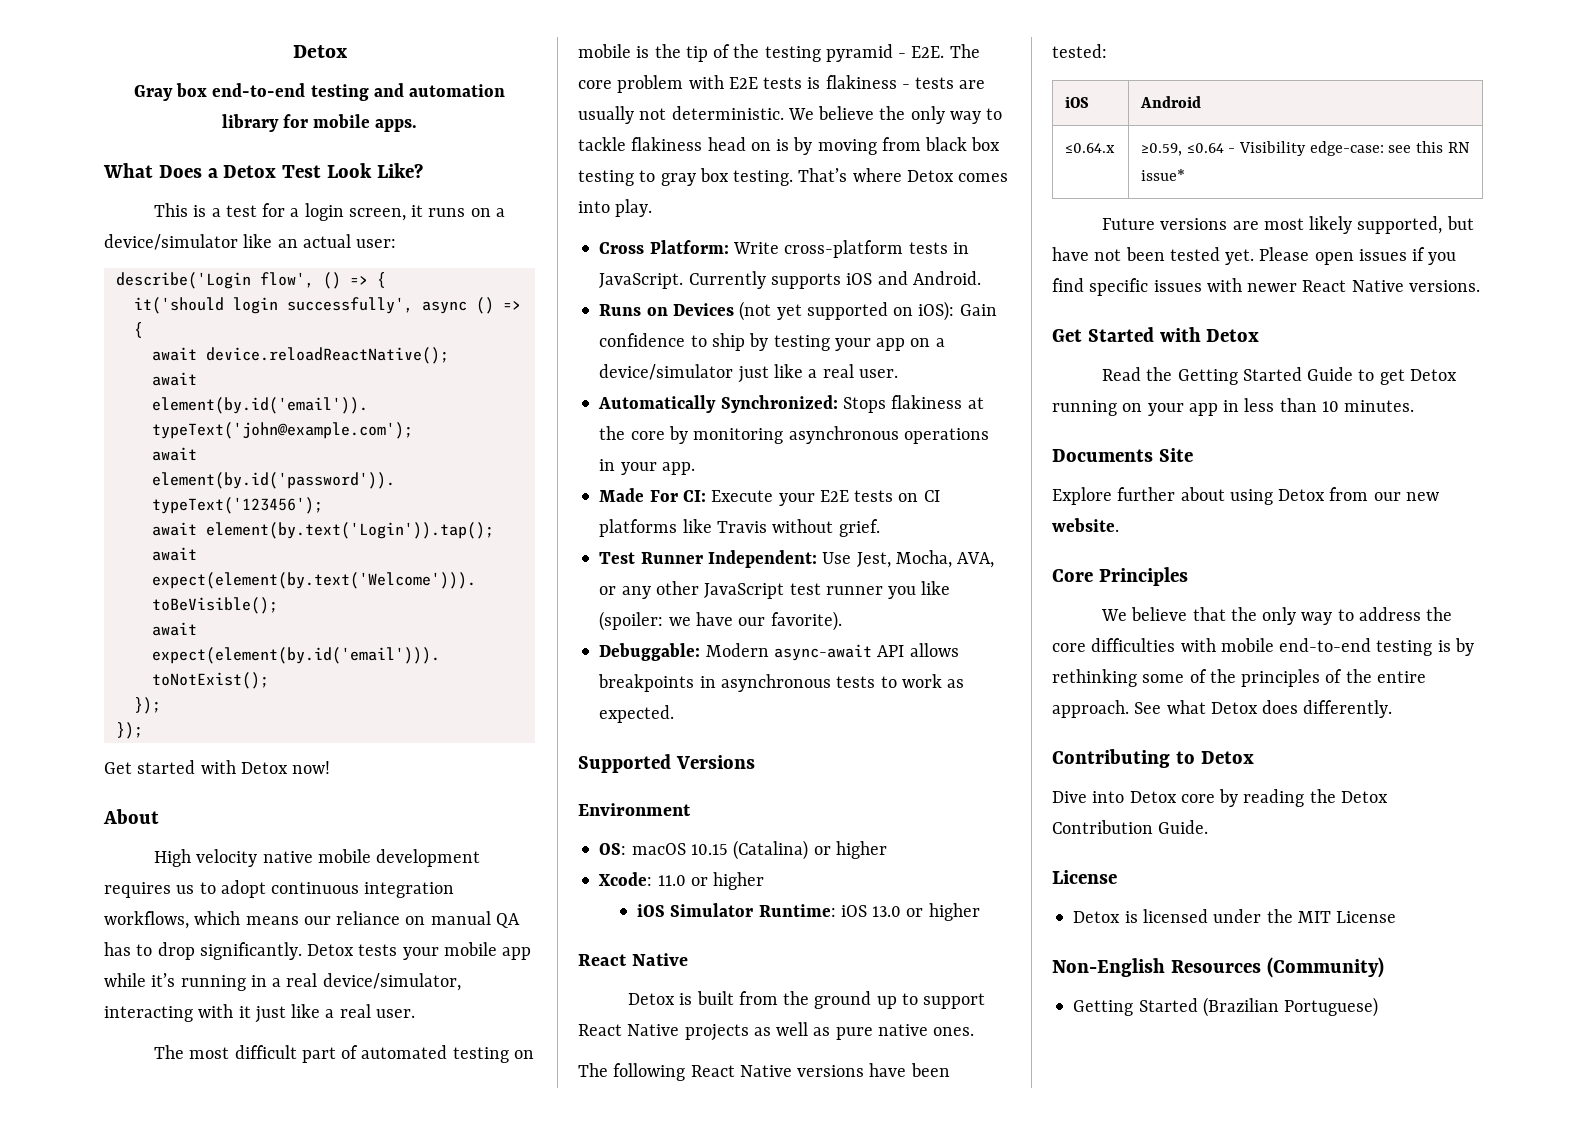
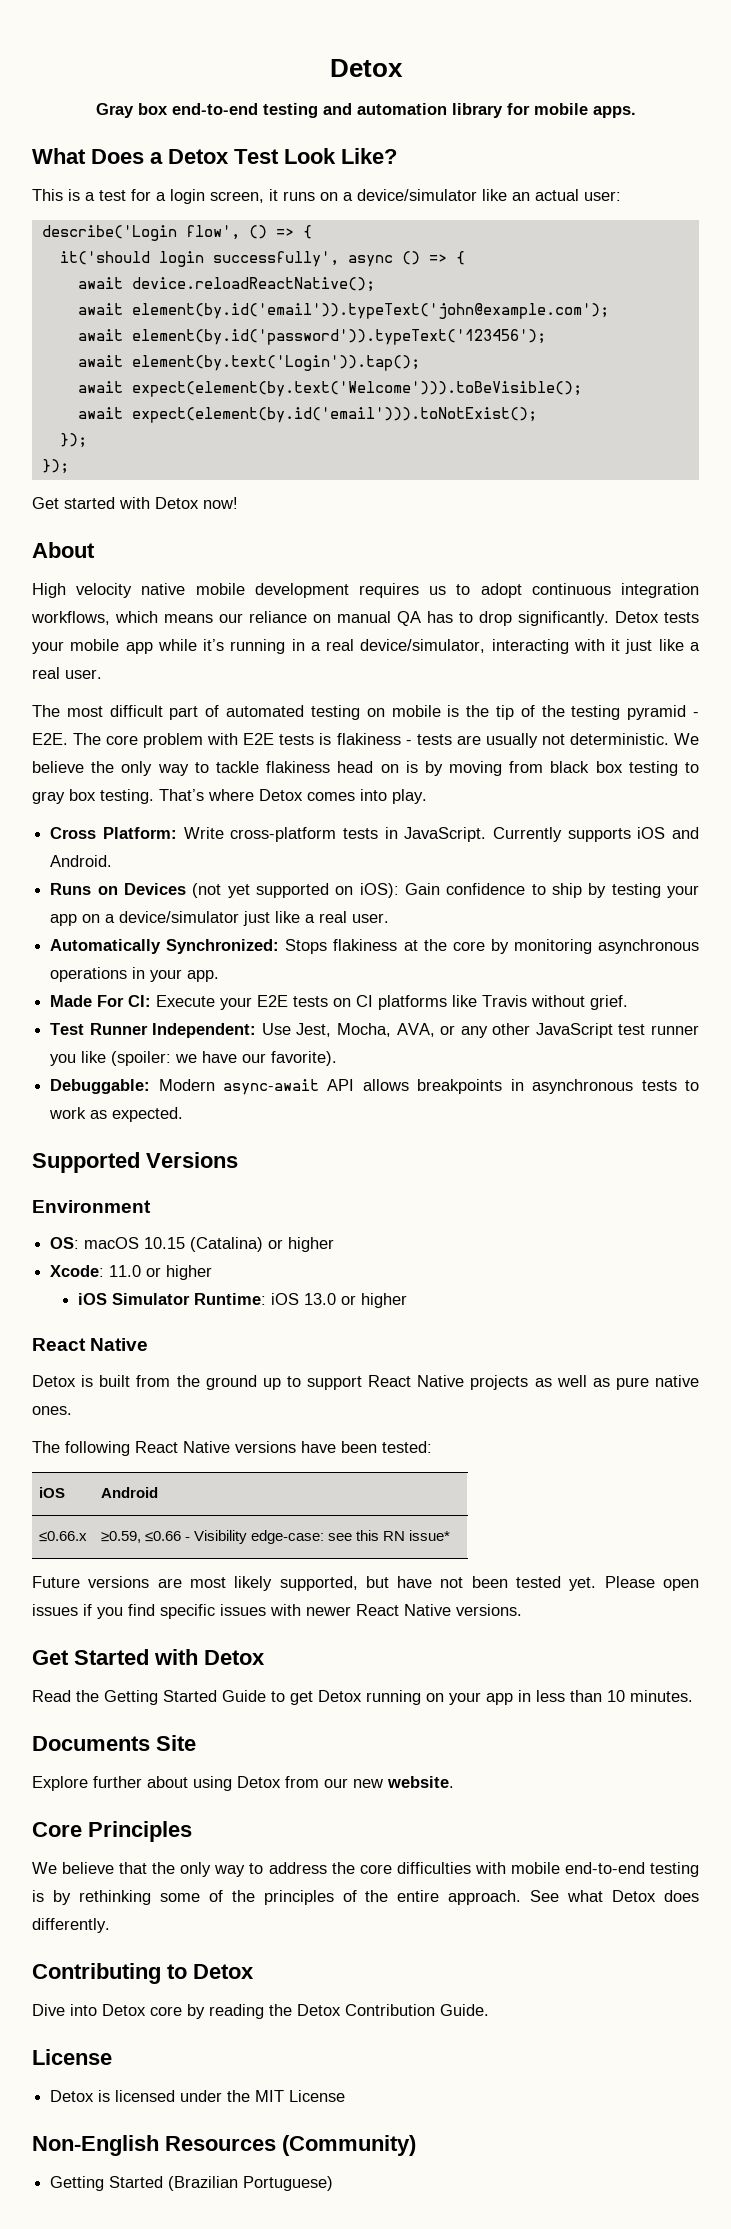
[1064,143,1115,153] ≤0.64.x -> [38,1531,87,1542] ≤0.66.x
[1186,143,1224,153] ≤0.64 -> [144,1531,181,1542] ≤0.66

